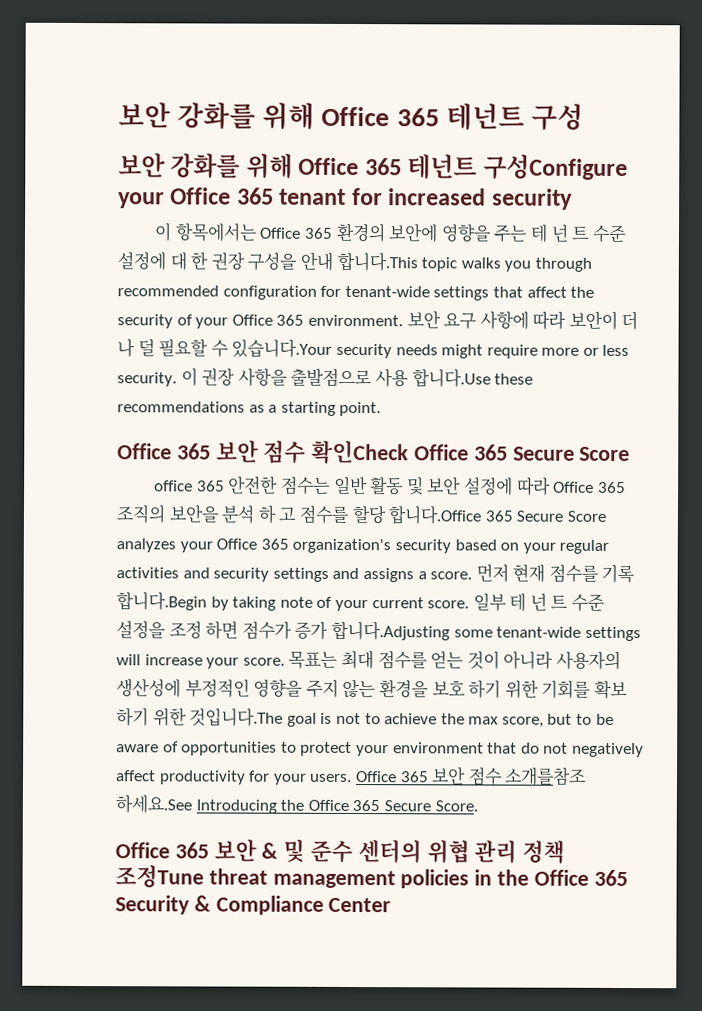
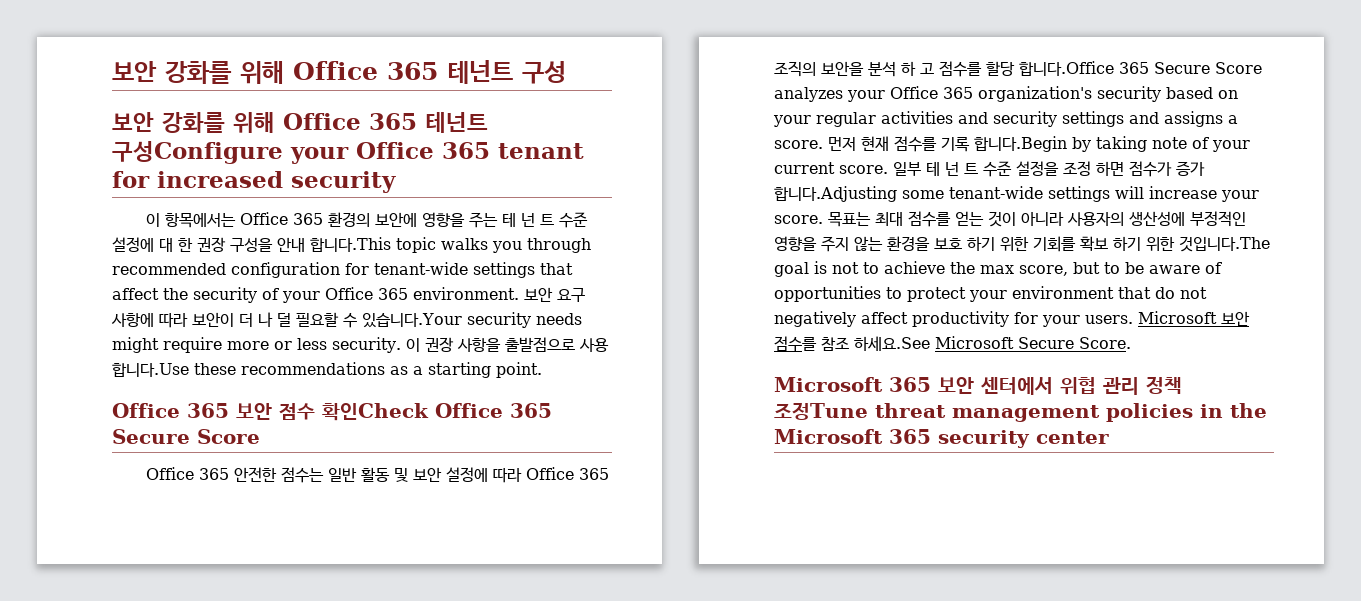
[154,480,194,492] office -> [146,467,195,480] Office
[354,766,588,786] [115,795,381,814] Office 365 보안 점수 소개를참조 하세요.See Introducing the Office 365 -> [1138,311,1250,326] [774,336,1014,352] Microsoft 보안 점수를 참조 하세요.See Microsoft
[115,838,422,864] Office 365 보안 & 및 준수 센터의 -> [774,377,1053,395] Microsoft 365 보안 센터에서
[533,869,628,887] [115,895,392,915] Office 365 Security & Compliance Center -> [774,429,1109,448] Microsoft 365 security center

